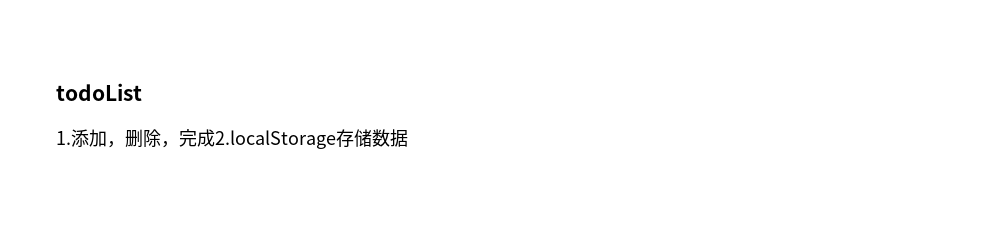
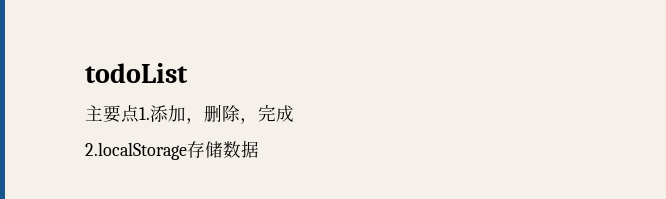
(142, 92) none -> [85,105,139,123] 主要点
(215, 138) none -> (294, 113) //

